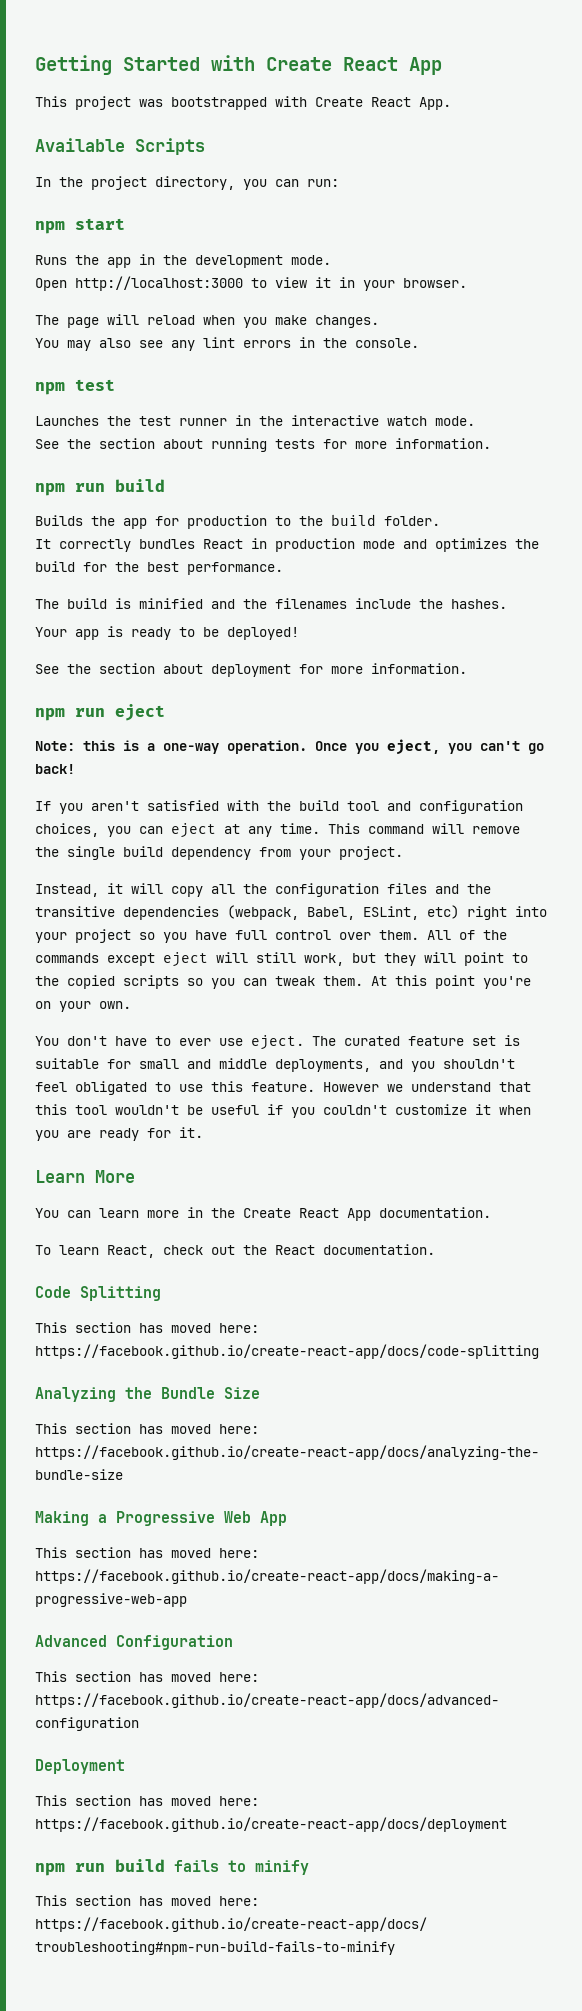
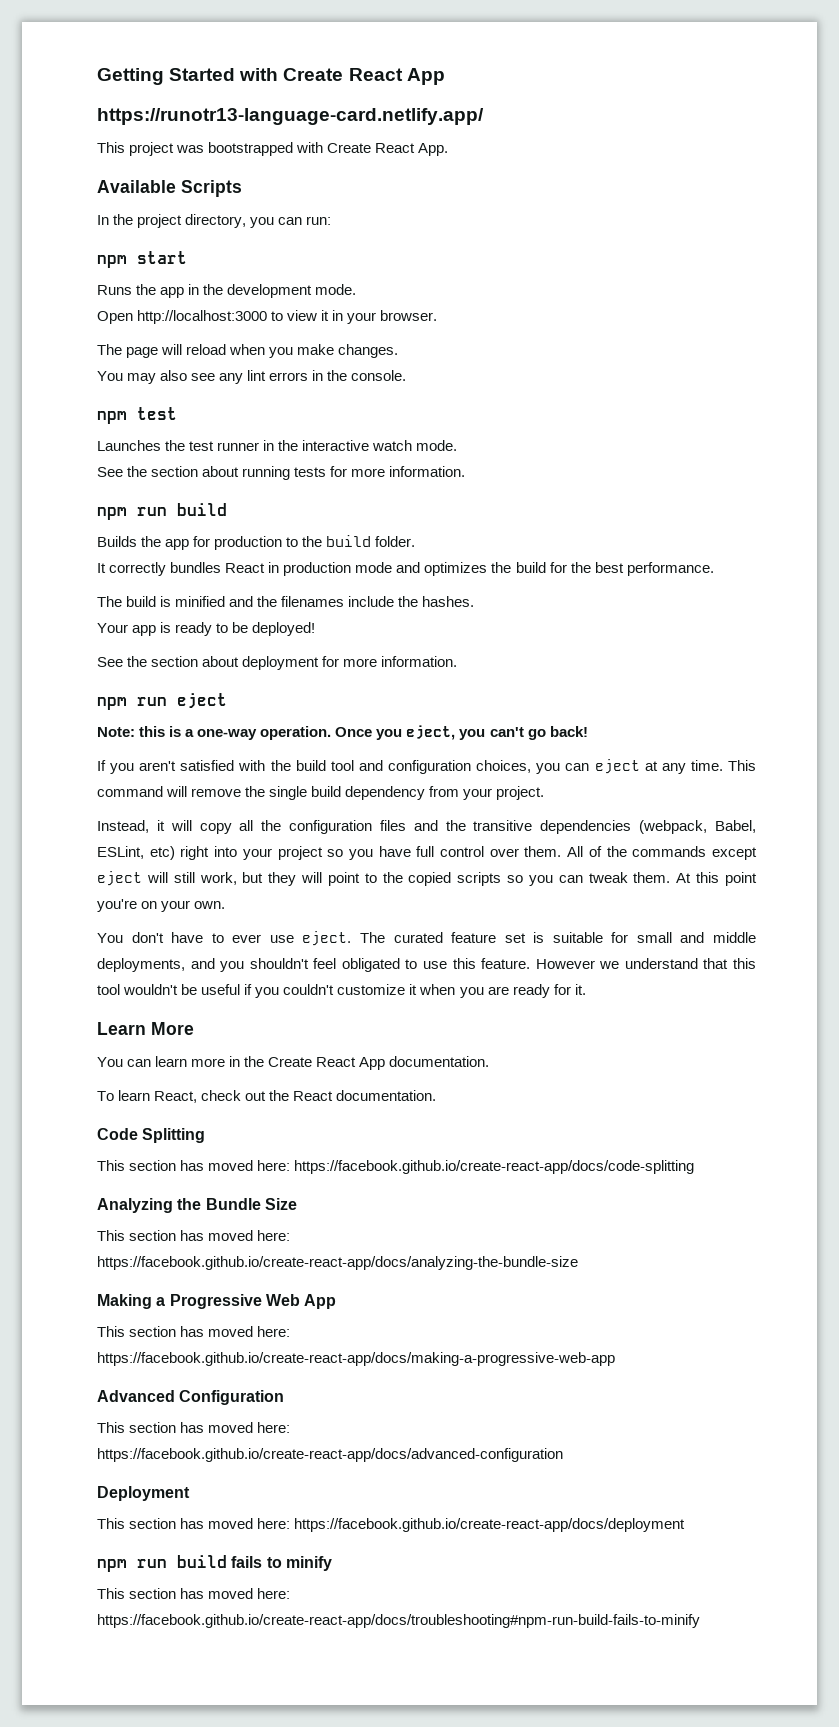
(442, 66) none -> [97,108,484,125] // https://runotr13-language-card.netlify.app/

